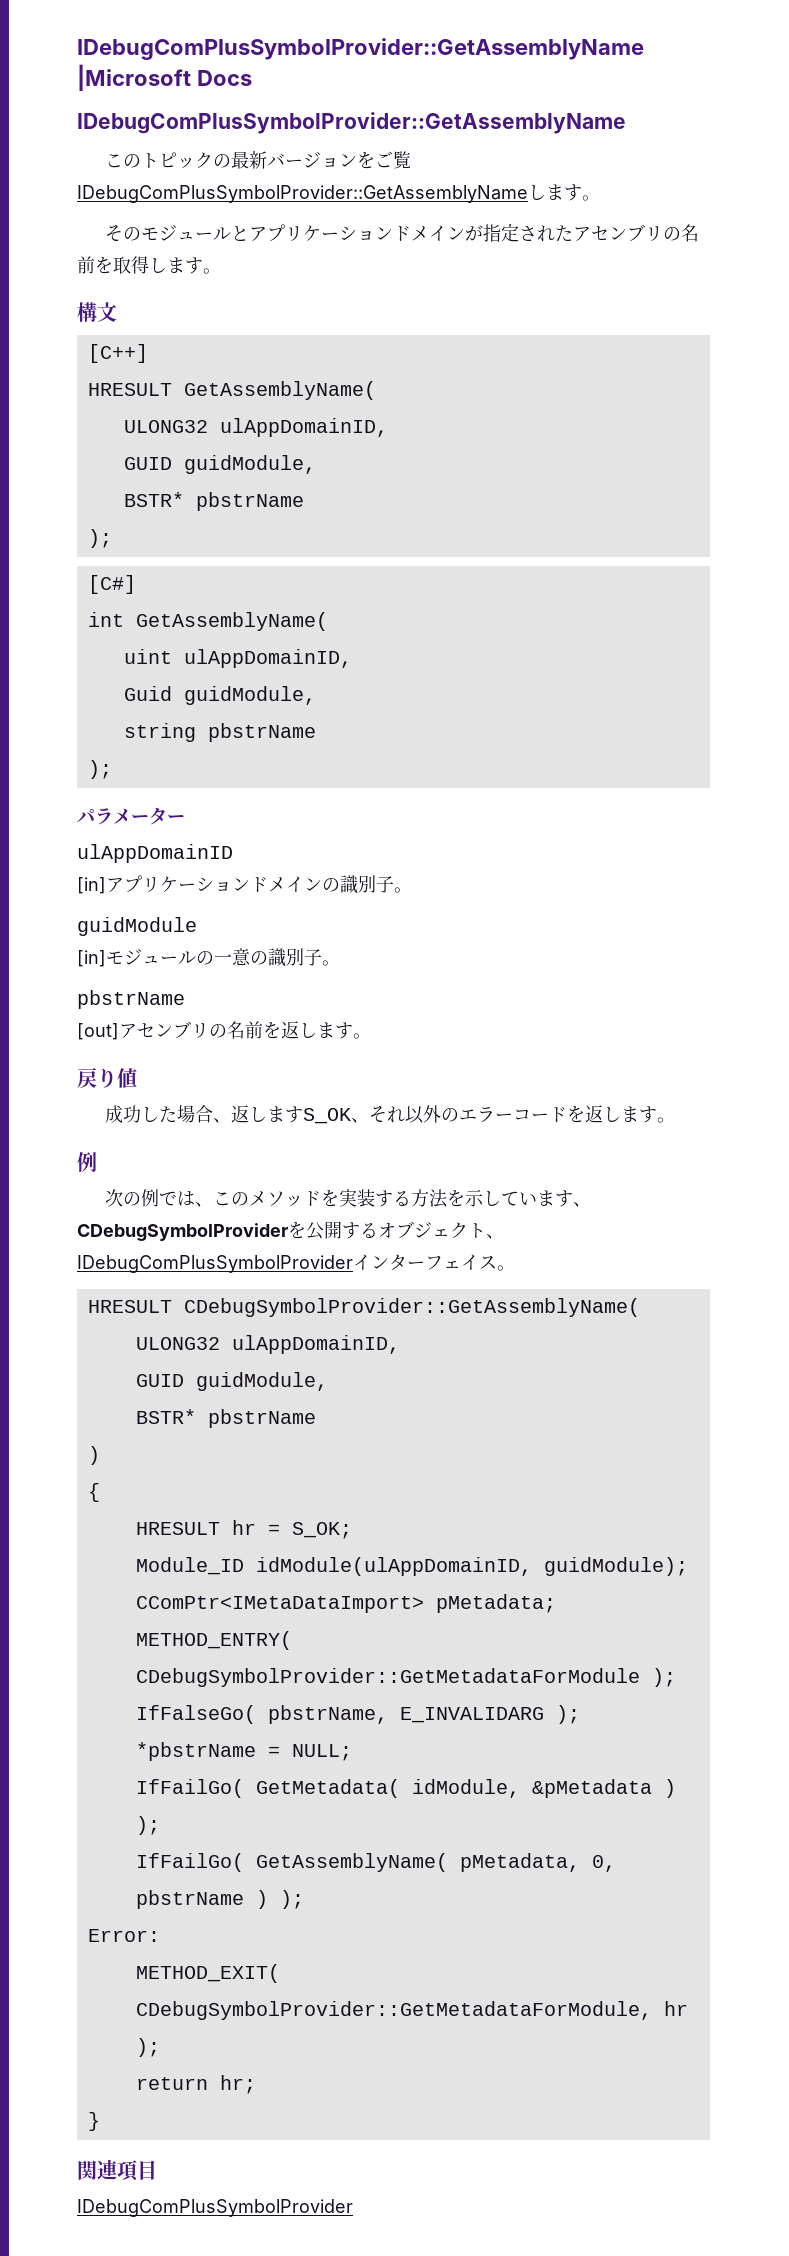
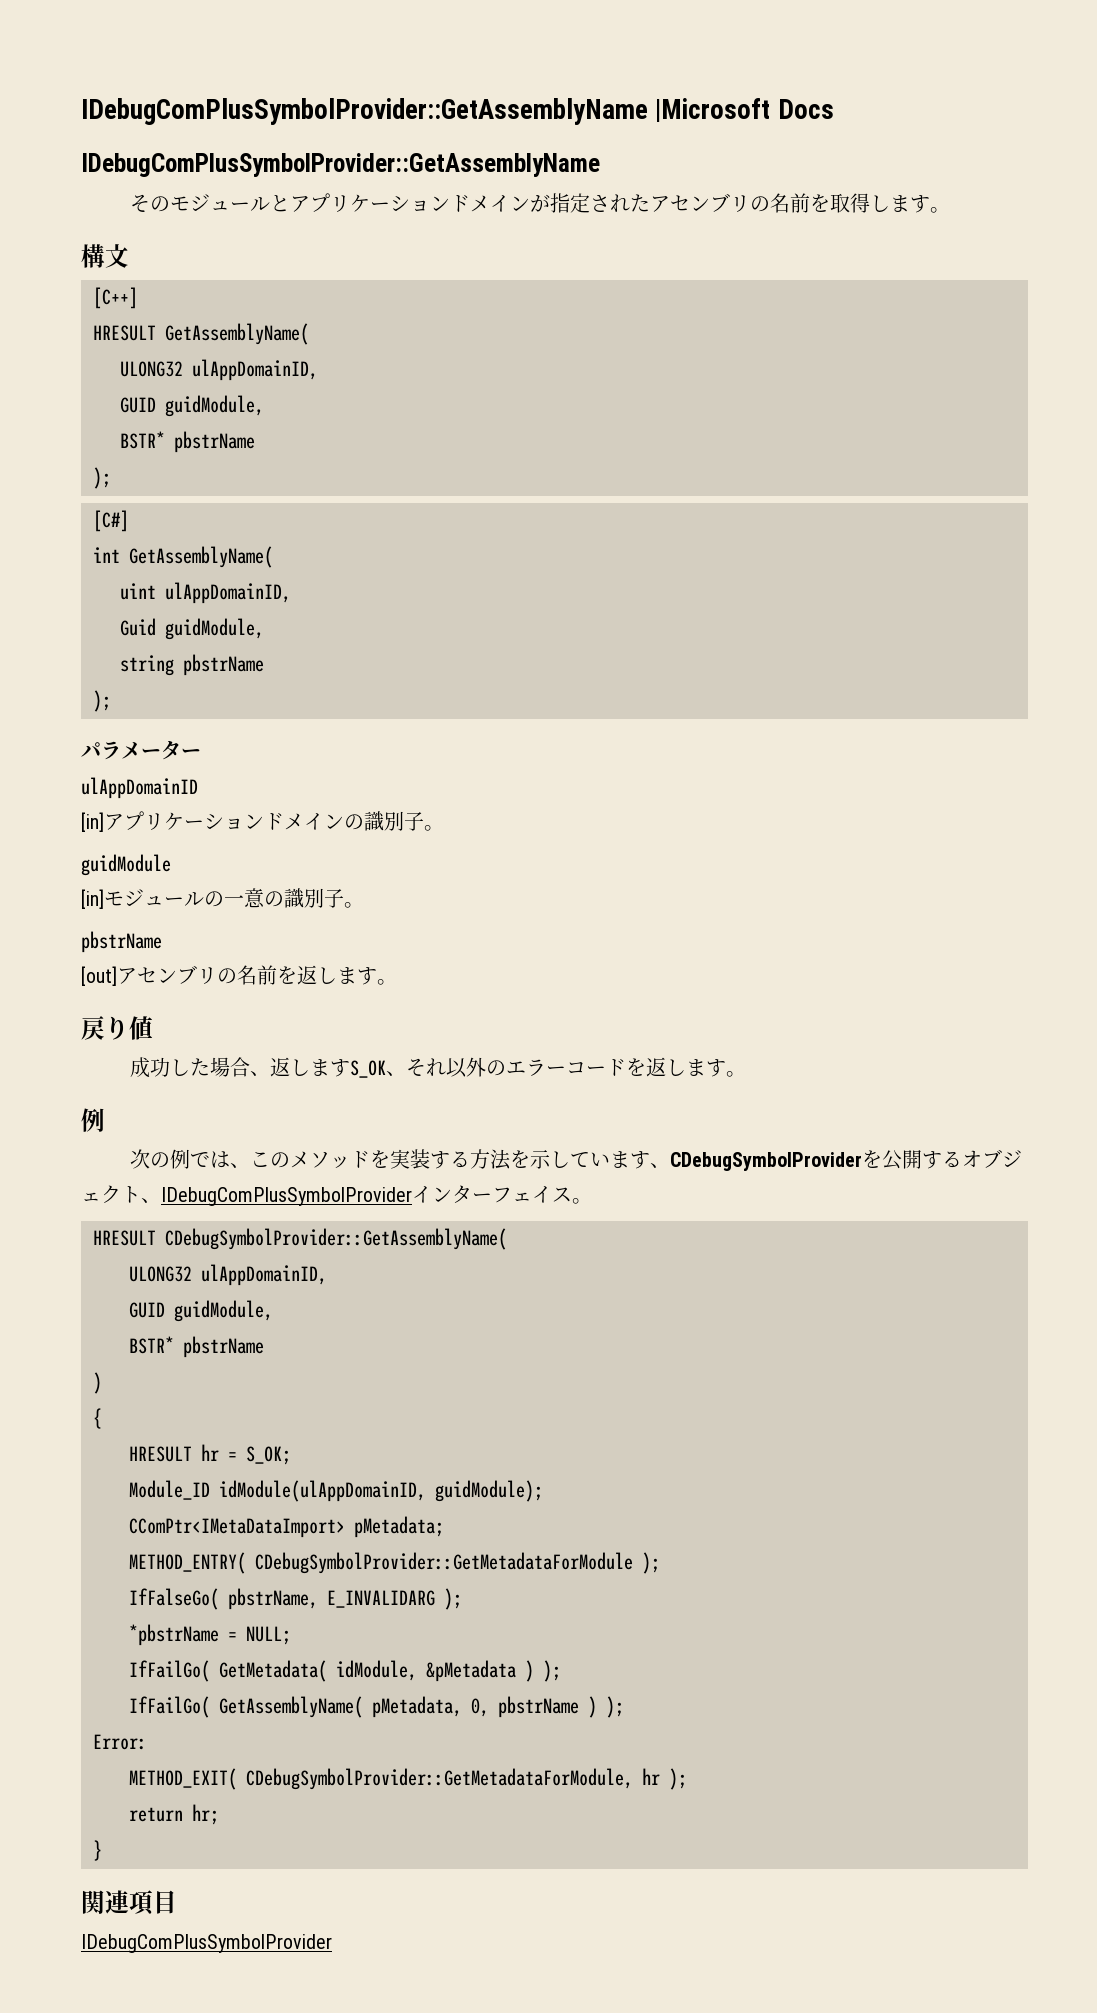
[104,151,411,169] [77,184,600,203] // このトピックの最新バージョンをご覧IDebugComPlusSymbolProvider::GetAssemblyNameします。 -> (600, 165) none

